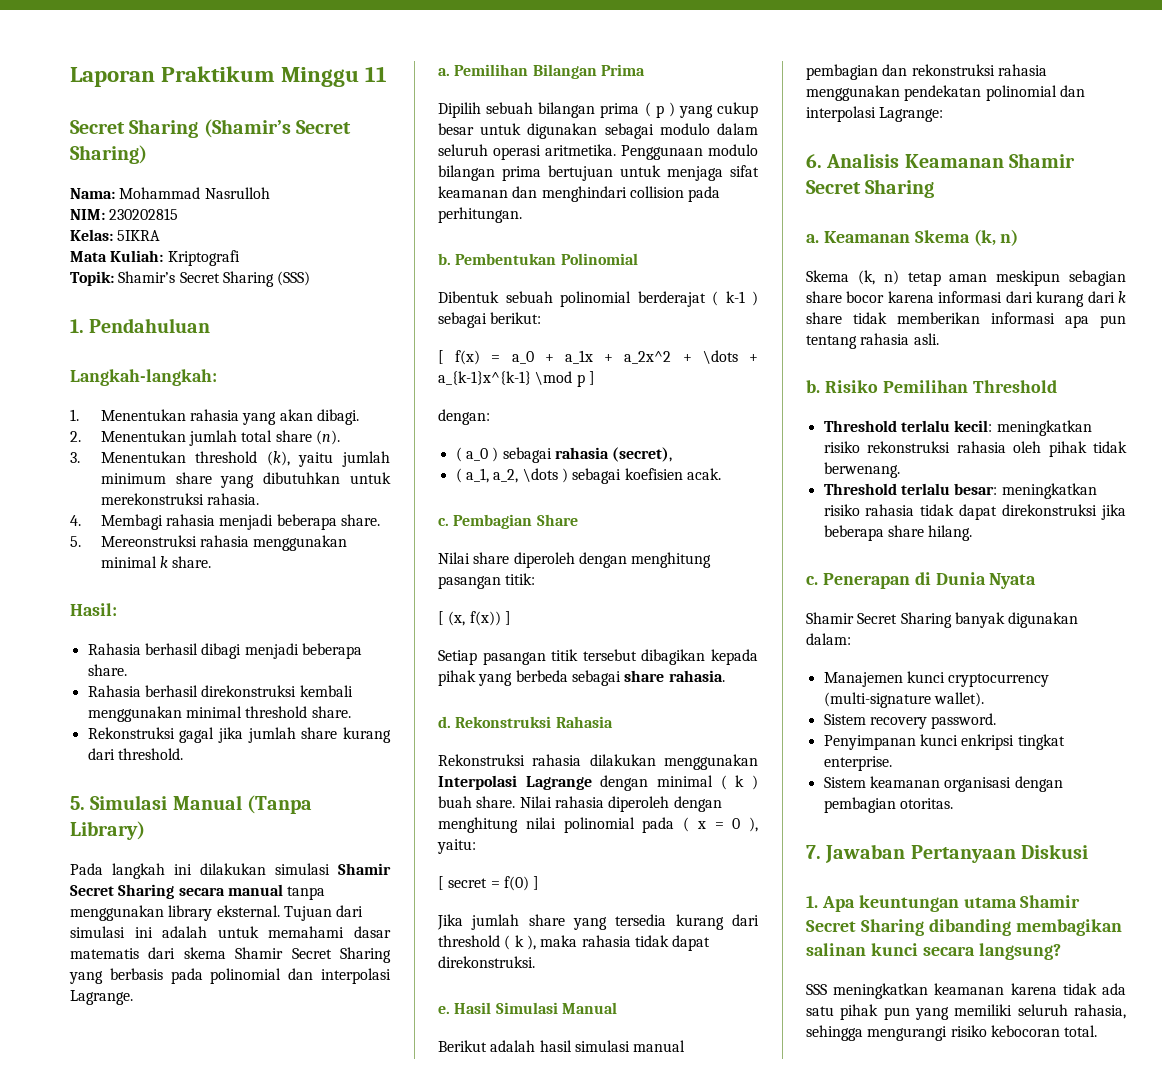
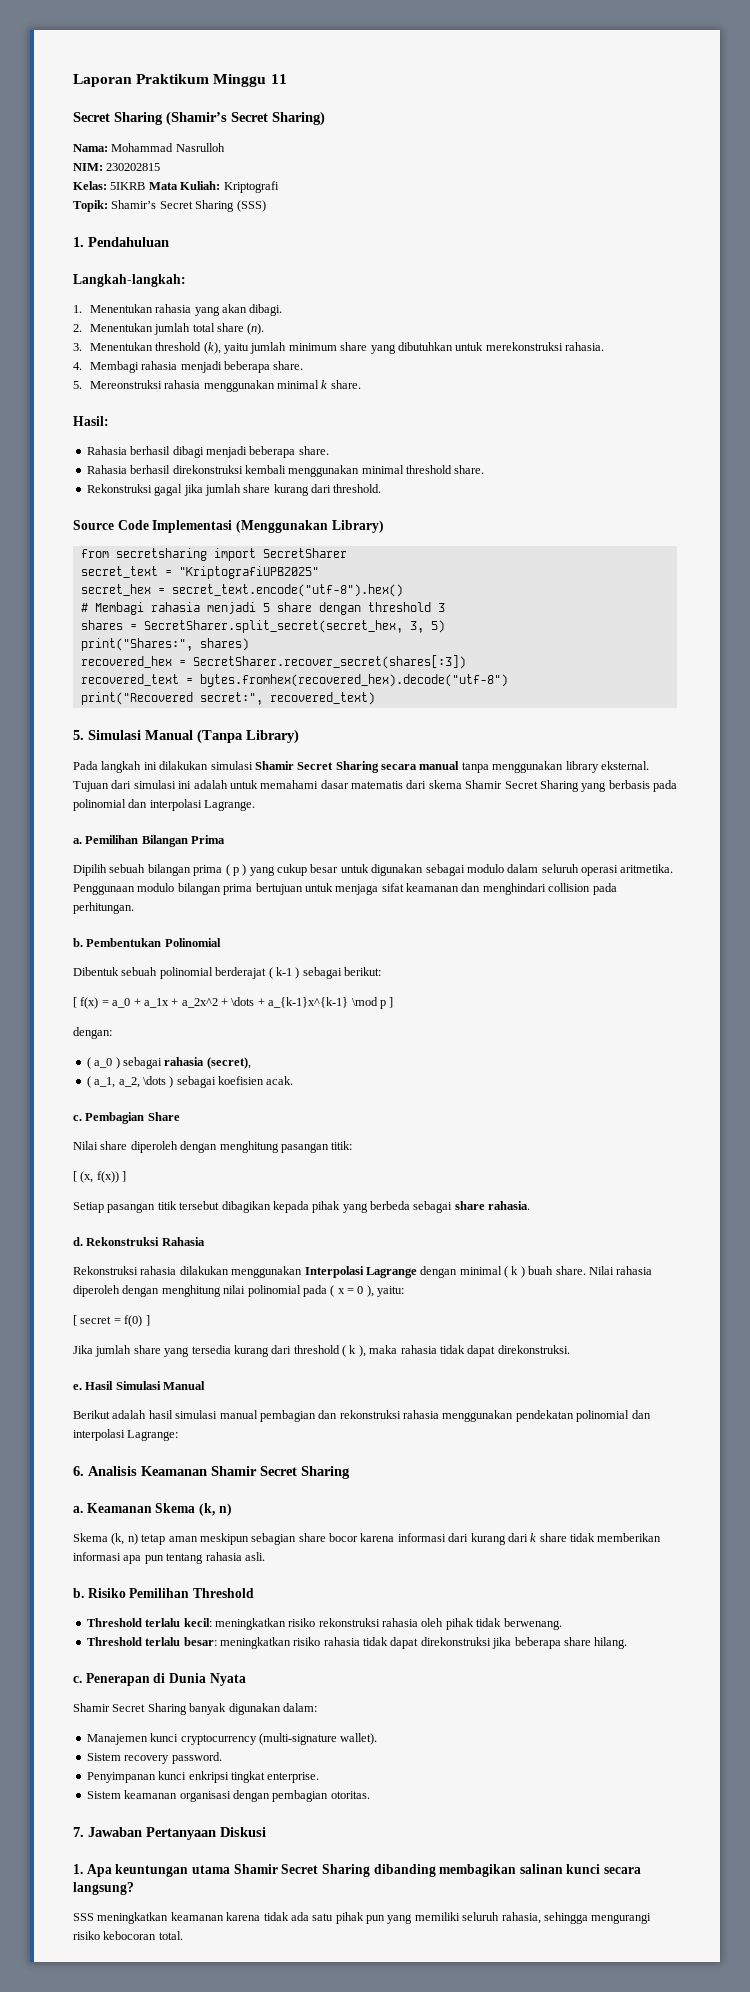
[117,230,161,241] 5IKRA // -> [110,182,146,190] 5IKRB
(183, 754) none -> [73,520,384,533] [80,548,347,561] [80,566,319,579] [80,584,403,597] [80,602,445,615] [80,620,445,633] [80,638,249,651] [80,655,466,669] [80,674,508,687] [80,692,375,705] // Source Code Implementasi (Menggunakan Library) // from secretsharing import SecretSharer // secret_text = "KriptografiUPB2025" // secret_hex = secret_text.encode("utf-8").hex() // # Membagi rahasia menjadi 5 share dengan threshold 3 // shares = SecretSharer.split_secret(secret_hex, 3, 5) // print("Shares:", shares) // recovered_hex = SecretSharer.recover_secret(shares[:3]) // recovered_text = bytes.fromhex(recovered_hex).decode("utf-8") // print("Recovered secret:", recovered_text)

